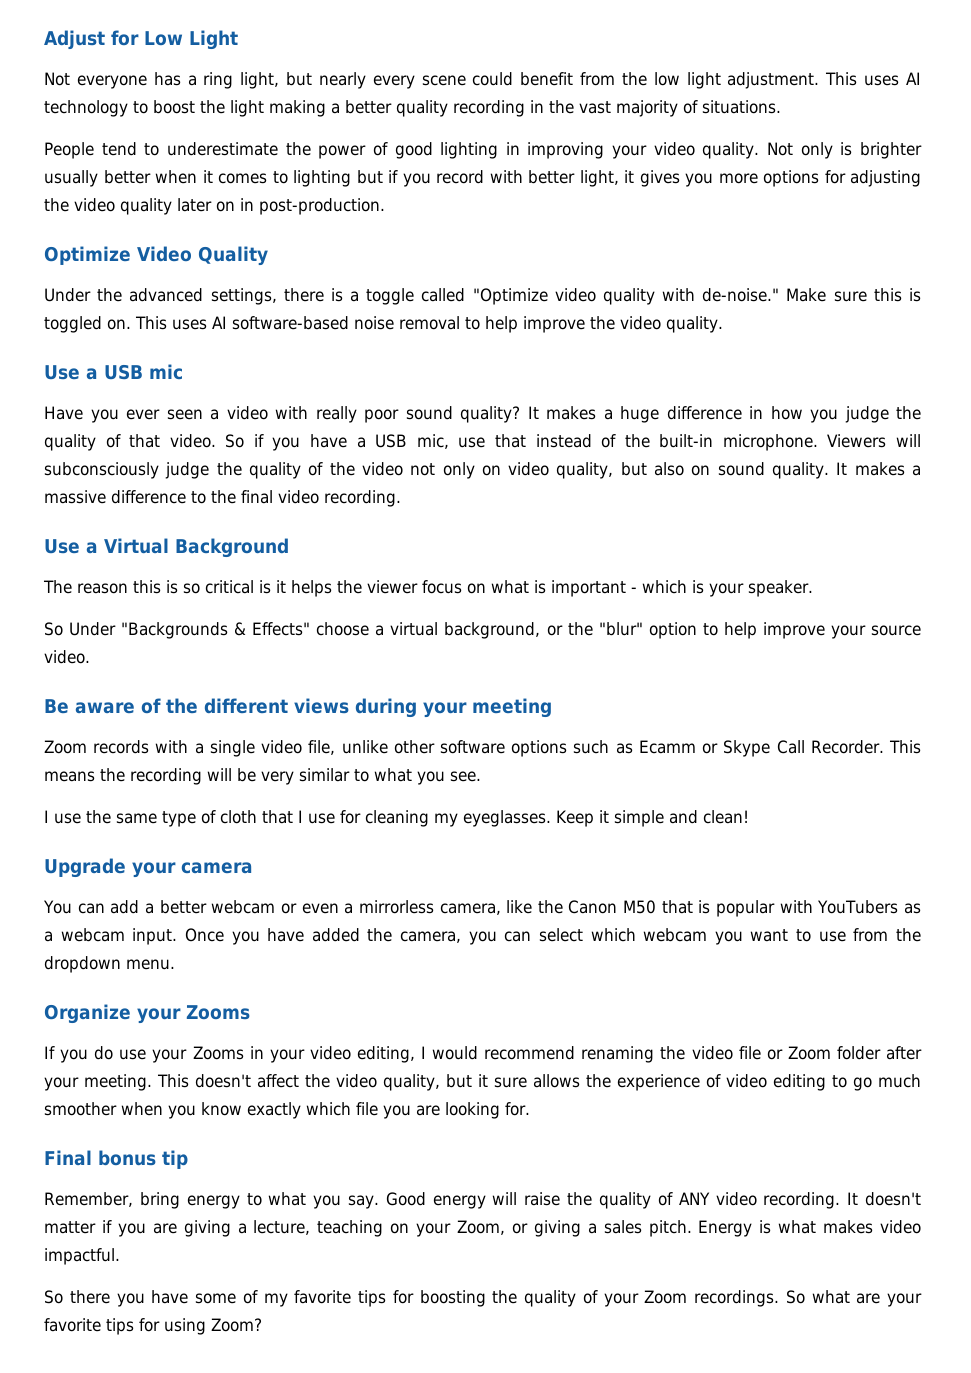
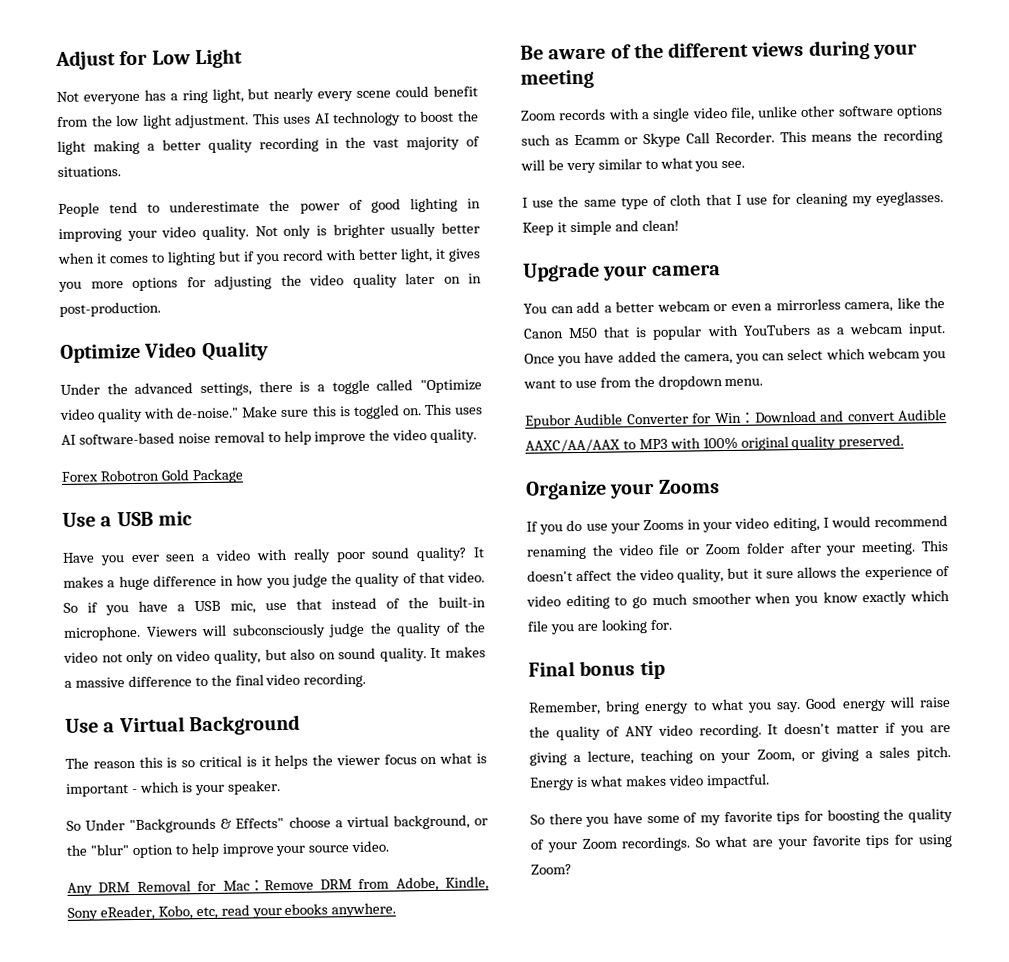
(723, 324) none -> [61,468,243,484] // Forex Robotron Gold Package
(90, 657) none -> [67,876,489,896] [67,902,397,921] // Any DRM Removal for Mac：Remove DRM from Adobe, Kindle, Sony eReader, Kobo, etc, read your ebooks anywhere.
(175, 964) none -> [525,409,948,429] [525,434,905,453] // Epubor Audible Converter for Win：Download and convert Audible AAXC/AA/AAX to MP3 with 100% original quality preserved.

